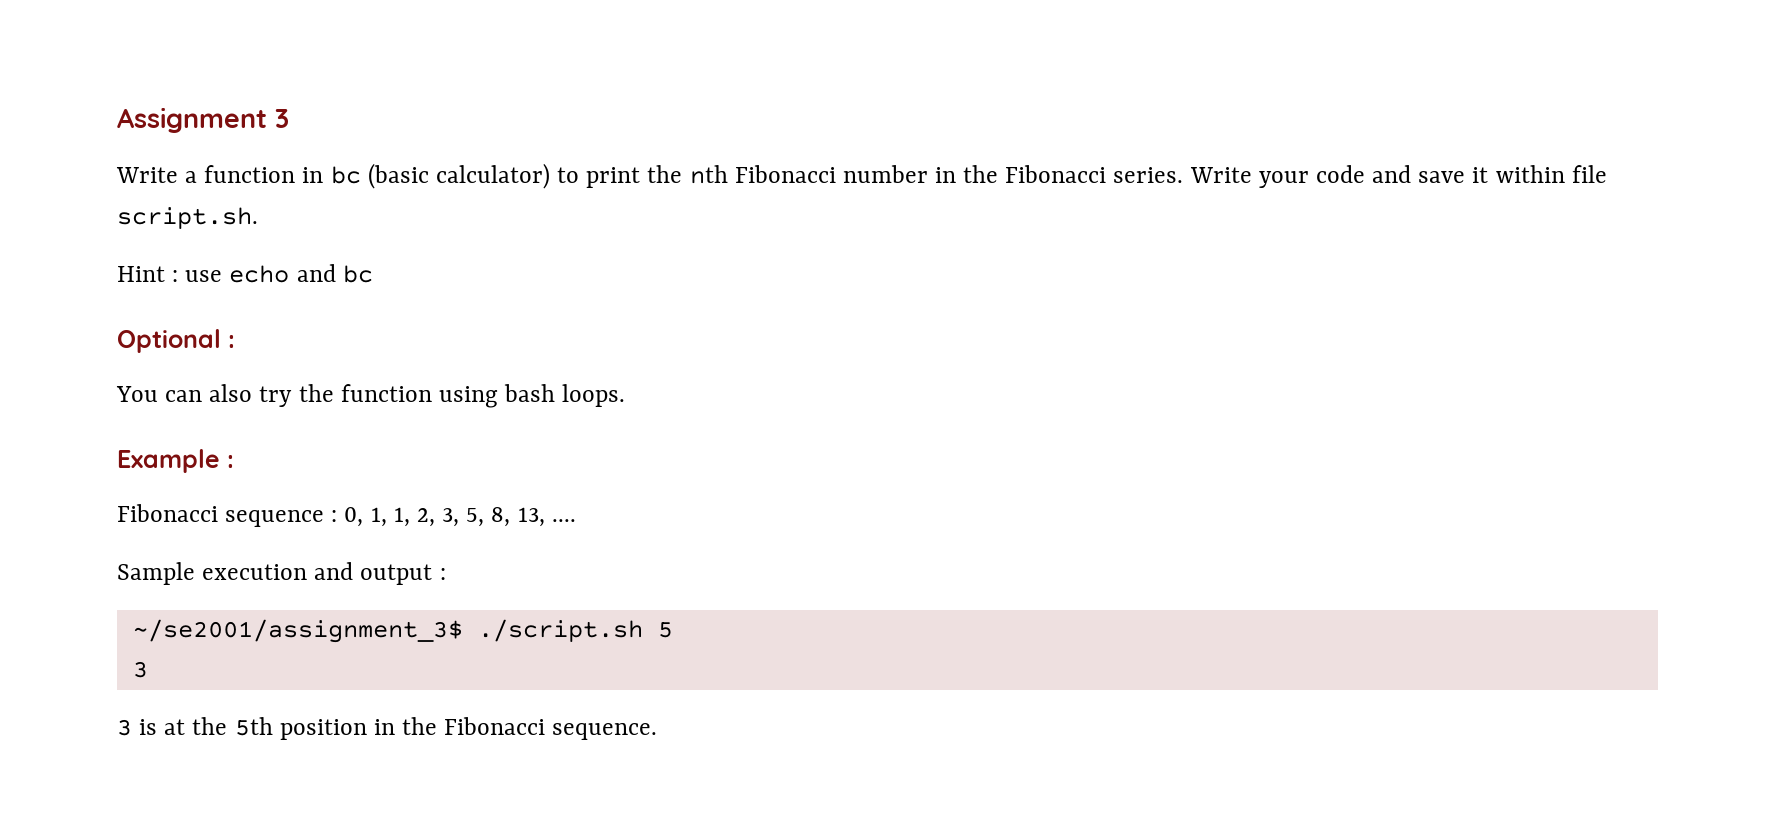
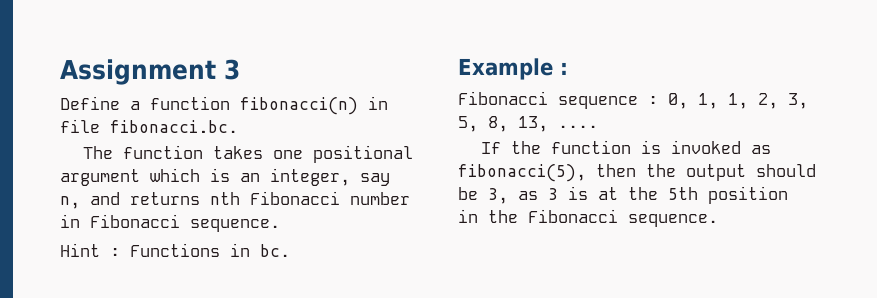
[116,167,178,183] Write -> [60,96,120,110] Define
[302,163,1607,189] [117,207,258,229] [117,264,373,283] [117,329,235,353] [116,384,626,408] in bc (basic calculator) to print the nth Fibonacci number in the Fibonacci series. Write your code and save it within file script.sh. // Hint : use echo and bc // Optional : // You can also try the function using bash loops. -> [240,96,388,115] [60,119,238,133] [82,145,413,163] [60,168,390,186] [60,191,410,209] [60,214,280,232] [60,243,290,257] fibonacci(n) in file fibonacci.bc. // The function takes one positional argument which is an integer, say n, and returns nth Fibonacci number in Fibonacci sequence. // Hint : Functions in bc.
[117,562,446,585] [132,619,673,643] [132,661,148,678] Sample execution and output : // ~/se2001/assignment_3$ ./script.sh 5 // 3 // -> [480,140,771,154] [458,164,816,182] [458,187,538,204] If the function is invoked as fibonacci(5), then the output should be 3, as

